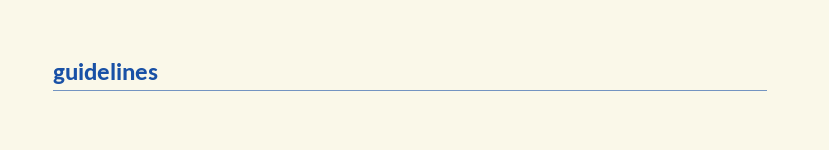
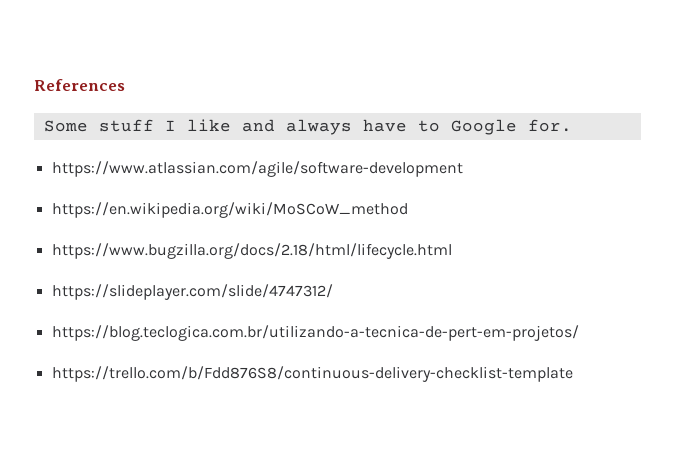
[53,63,158,84] guidelines -> [34,79,125,91] [43,119,572,135] [51,161,463,177] [51,202,408,218] [51,243,452,259] [51,284,333,300] [51,325,579,341] [51,366,573,382] References // Some stuff I like and always have to Google for. // https://www.atlassian.com/agile/software-development // https://en.wikipedia.org/wiki/MoSCoW_method // https://www.bugzilla.org/docs/2.18/html/lifecycle.html // https://slideplayer.com/slide/4747312/ // https://blog.teclogica.com.br/utilizando-a-tecnica-de-pert-em-projetos/ // https://trello.com/b/Fdd876S8/continuous-delivery-checklist-template

